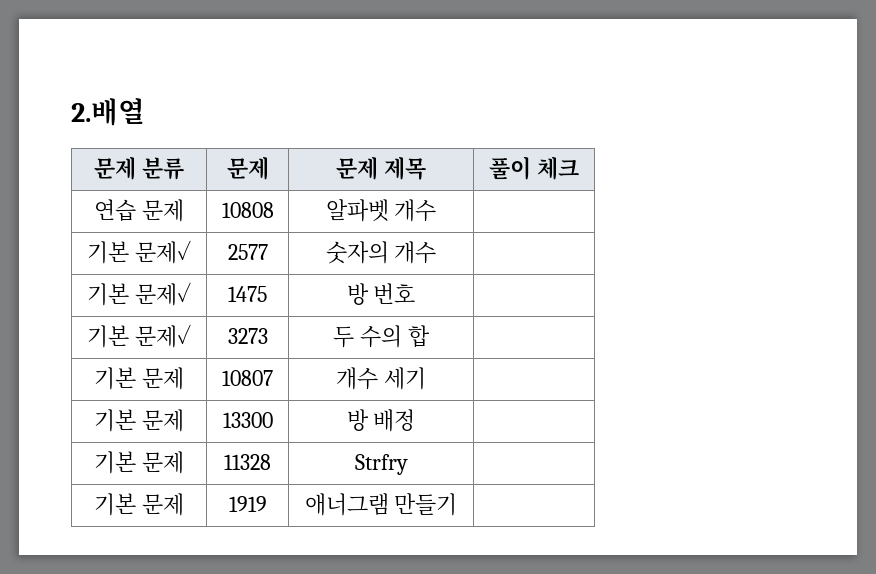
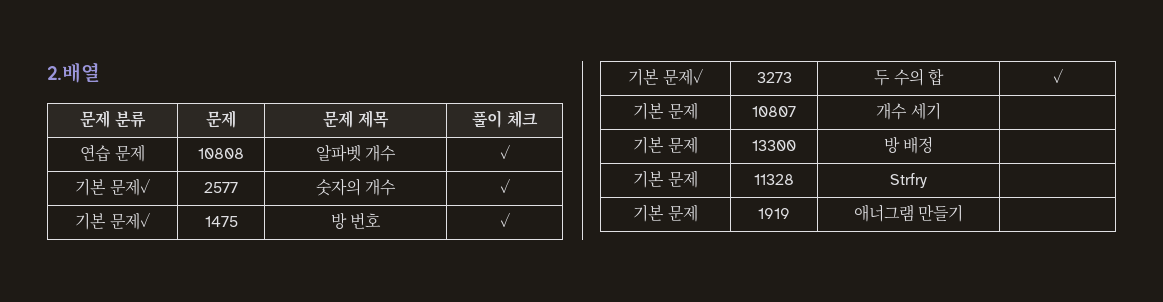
(437, 210) none -> [499,144,510,159] ✓
(437, 252) none -> [499,178,510,193] ✓
(416, 293) none -> [499,212,510,227] ✓
(430, 336) none -> [1052,68,1063,83] ✓

